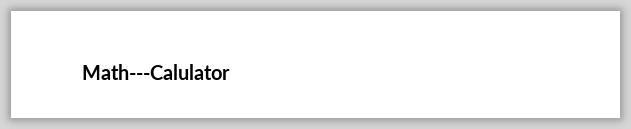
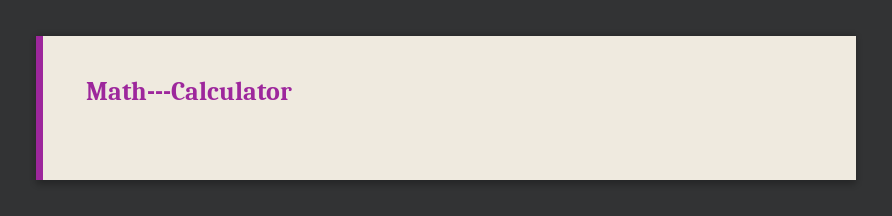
[82,64,230,80] Math---Calulator -> [86,81,292,100] Math---Calculator

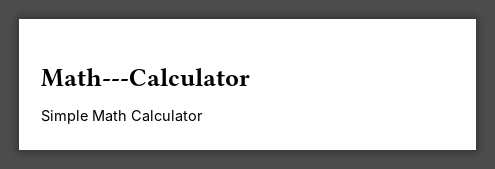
(292, 90) none -> [41,110,203,124] // Simple Math Calculator

